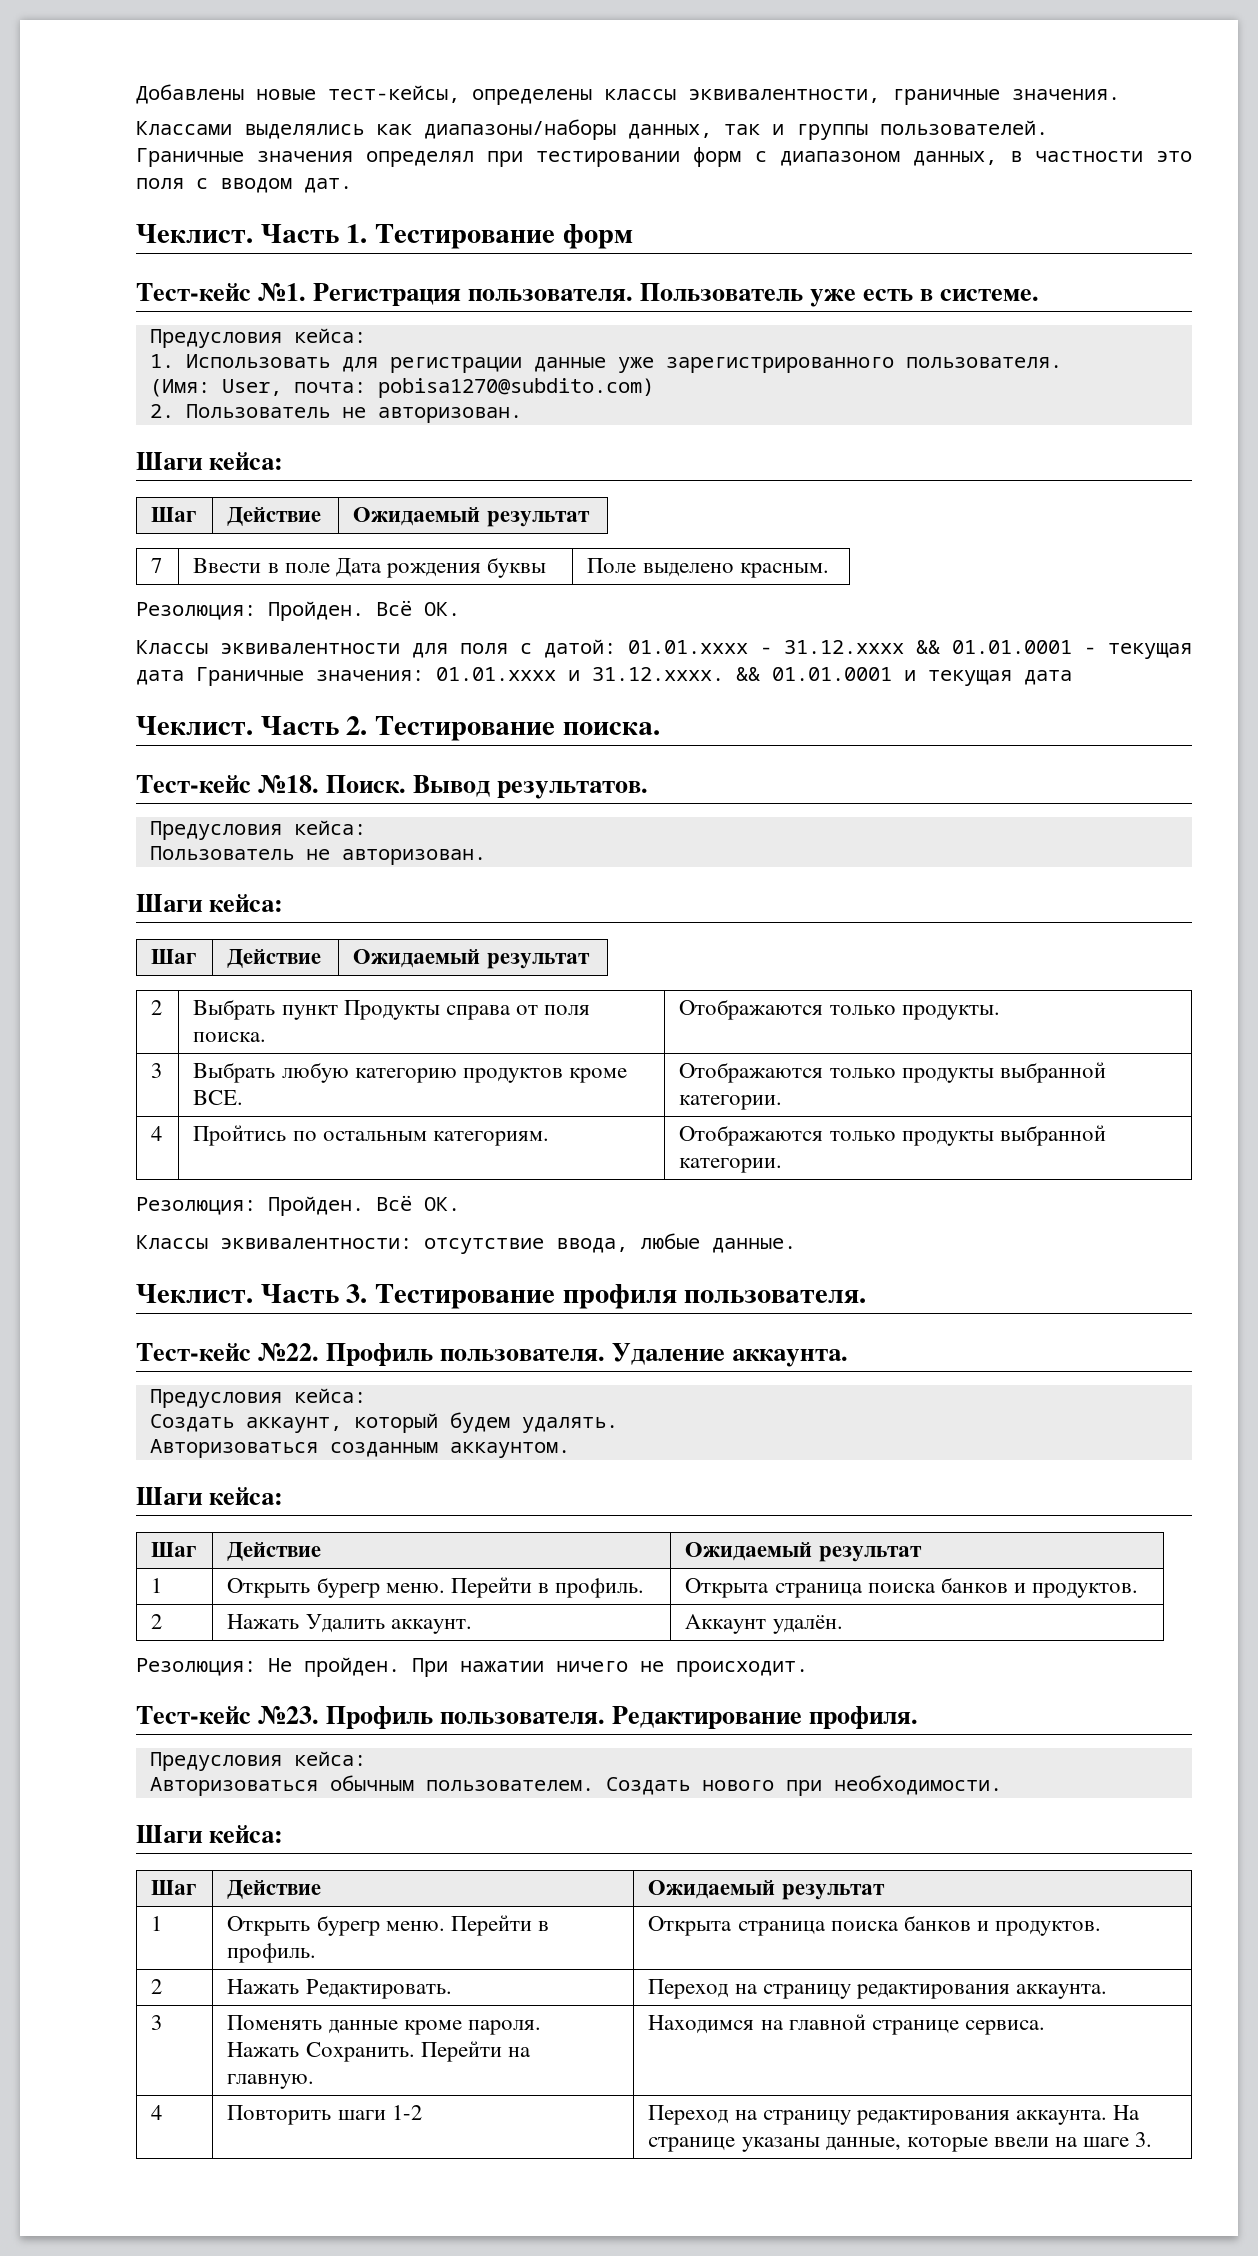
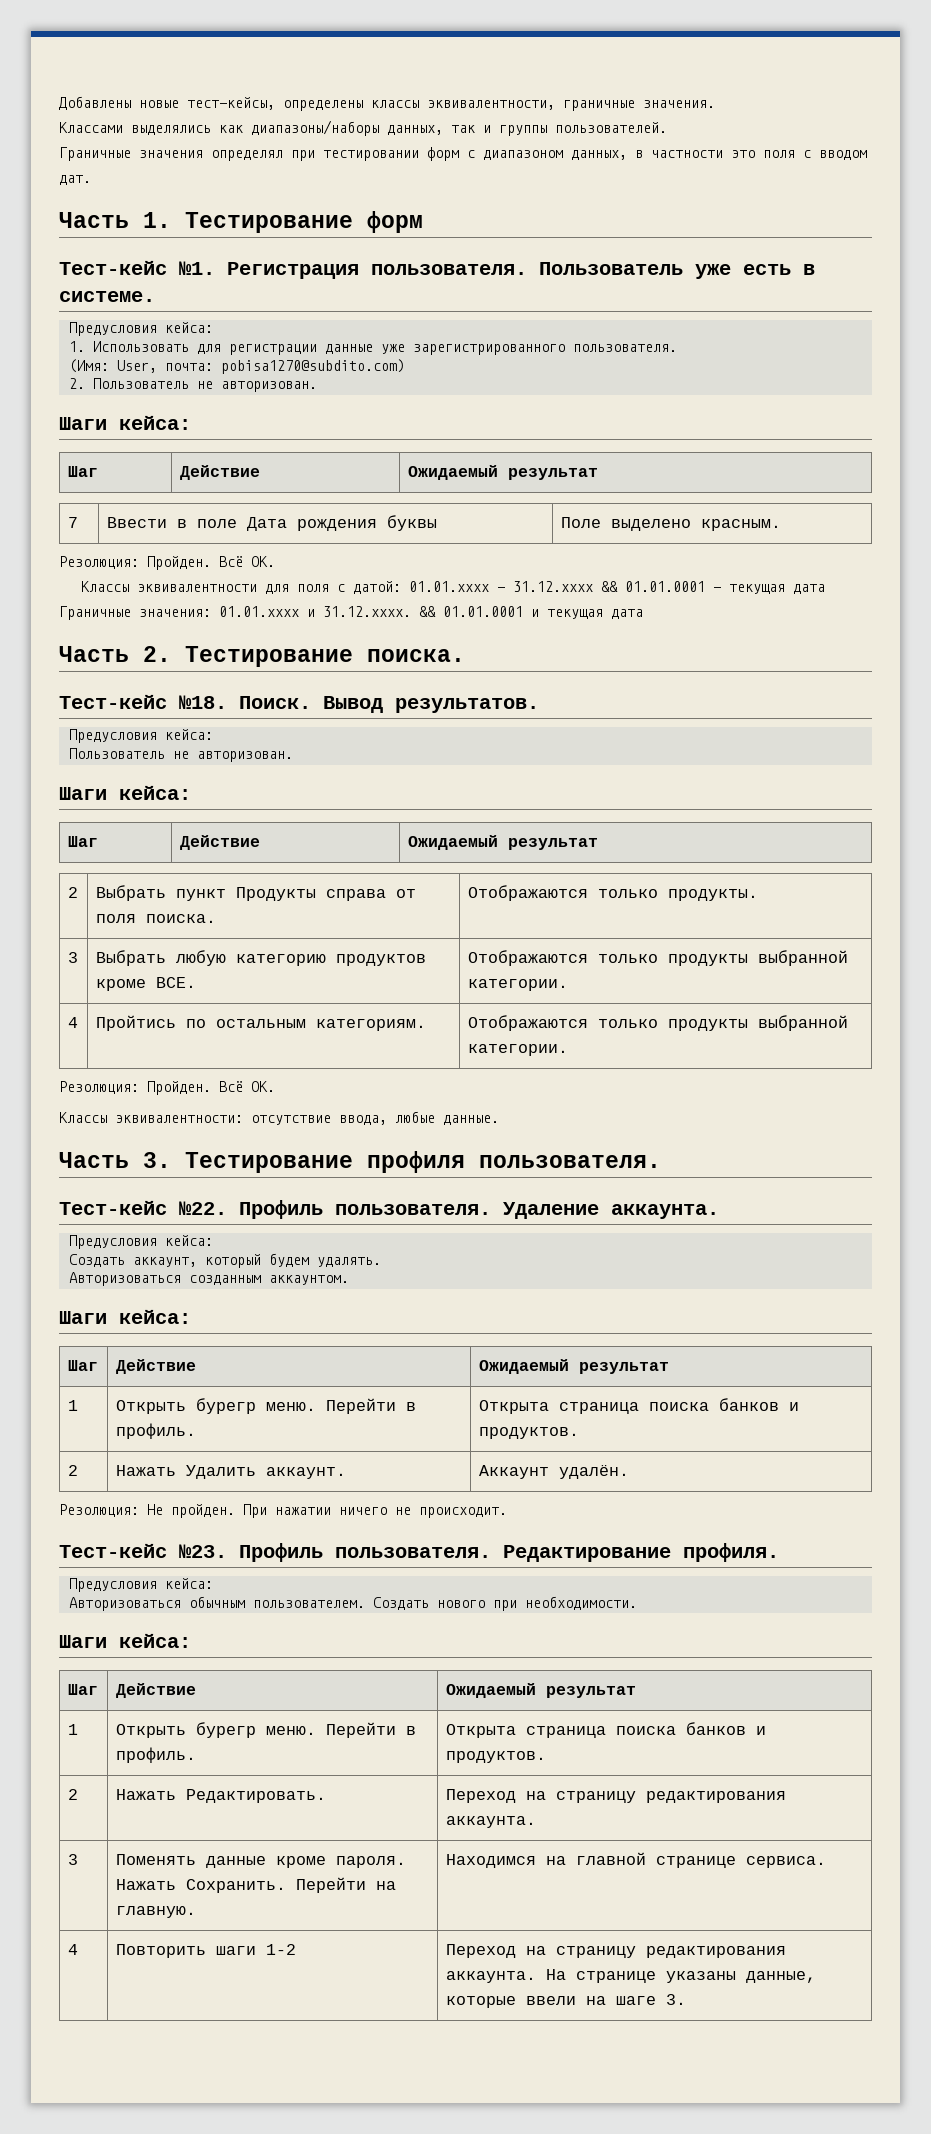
[136,224,253,243] Чеклист. -> (91, 180) none
[136,716,253,735] Чеклист. -> (643, 614) none
[136,1284,253,1303] Чеклист. -> (499, 1120) none

